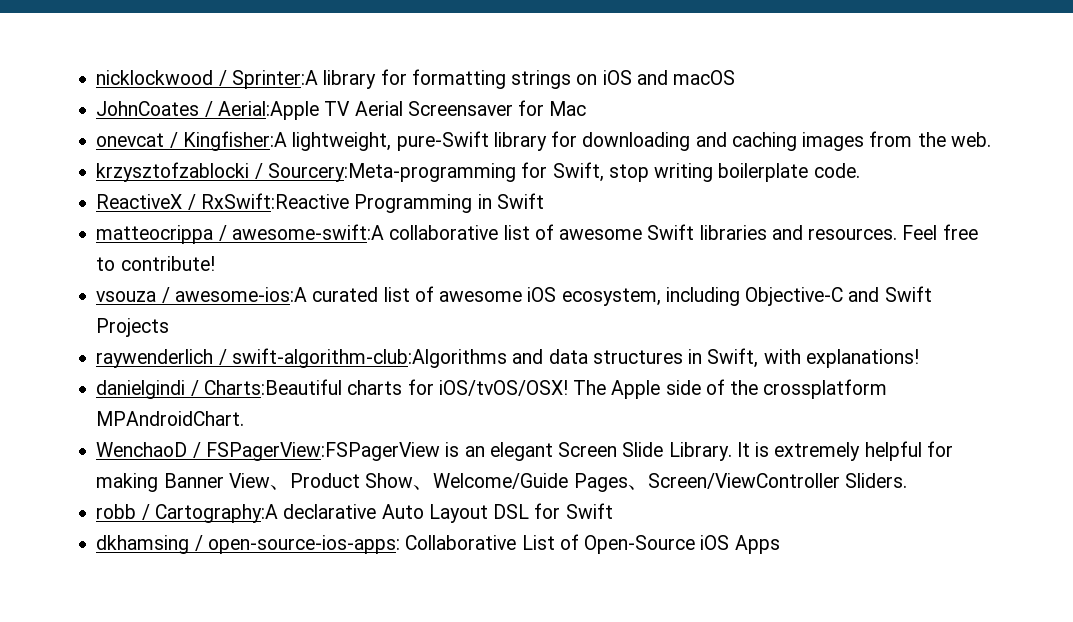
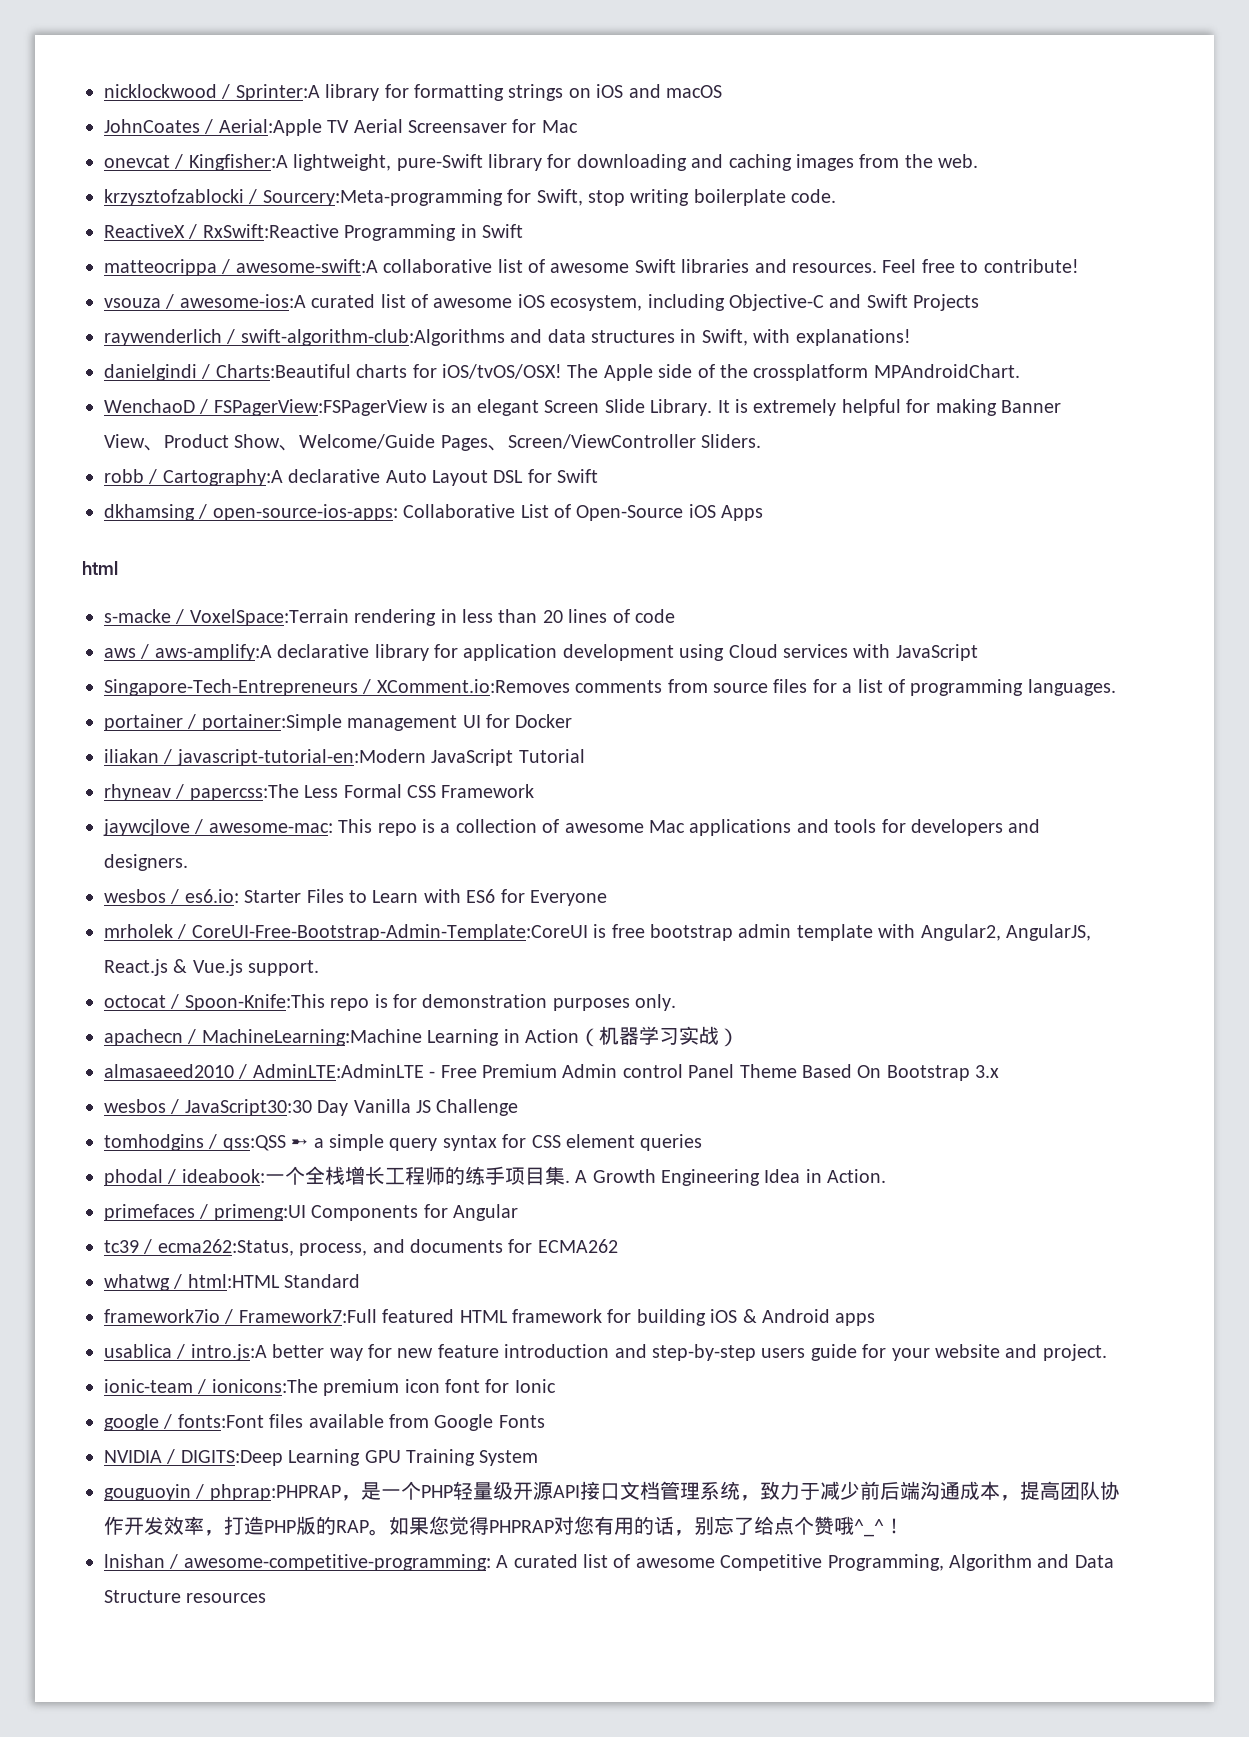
(780, 544) none -> [82,561,118,575] [104,609,675,626] [104,644,978,661] [104,679,1116,696] [104,714,573,731] [104,749,585,766] [104,784,535,801] [103,819,1041,836] [104,854,188,871] [104,889,607,906] [104,924,1091,941] [104,959,320,976] [104,994,677,1011] [104,1026,739,1047] [104,1064,1000,1081] [104,1099,519,1116] [104,1134,703,1151] [104,1166,887,1186] [104,1204,518,1221] [104,1239,618,1256] [104,1274,361,1291] [104,1309,876,1326] [104,1344,1107,1361] [104,1379,556,1396] [104,1414,545,1431] [104,1449,539,1466] [104,1481,1120,1501] [104,1516,904,1537] [104,1554,1114,1571] [104,1590,267,1603] // html // s-macke / VoxelSpace:Terrain rendering in less than 20 lines of code // aws / aws-amplify:A declarative library for application development using Cloud services with JavaScript // Singapore-Tech-Entrepreneurs / XComment.io:Removes comments from source files for a list of programming languages. // portainer / portainer:Simple management UI for Docker // iliakan / javascript-tutorial-en:Modern JavaScript Tutorial // rhyneav / papercss:The Less Formal CSS Framework // jaywcjlove / awesome-mac: This repo is a collection of awesome Mac applications and tools for developers and designers. // wesbos / es6.io: Starter Files to Learn with ES6 for Everyone // mrholek / CoreUI-Free-Bootstrap-Admin-Template:CoreUI is free bootstrap admin template with Angular2, AngularJS, React.js & Vue.js support. // octocat / Spoon-Knife:This repo is for demonstration purposes only. // apachecn / MachineLearning:Machine Learning in Action（机器学习实战） // almasaeed2010 / AdminLTE:AdminLTE - Free Premium Admin control Panel Theme Based On Bootstrap 3.x // wesbos / JavaScript30:30 Day Vanilla JS Challenge // tomhodgins / qss:QSS ➸ a simple query syntax for CSS element queries // phodal / ideabook:一个全栈增长工程师的练手项目集. A Growth Engineering Idea in Action. // primefaces / primeng:UI Components for Angular // tc39 / ecma262:Status, process, and documents for ECMA262 // whatwg / html:HTML Standard // framework7io / Framework7:Full featured HTML framework for building iOS & Android apps // usablica / intro.js:A better way for new feature introduction and step-by-step users guide for your website and project. // ionic-team / ionicons:The premium icon font for Ionic // google / fonts:Font files available from Google Fonts // NVIDIA / DIGITS:Deep Learning GPU Training System // gouguoyin / phprap:PHPRAP，是一个PHP轻量级开源API接口文档管理系统，致力于减少前后端沟通成本，提高团队协作开发效率，打造PHP版的RAP。如果您觉得PHPRAP对您有用的话，别忘了给点个赞哦^_^！ // lnishan / awesome-competitive-programming: A curated list of awesome Competitive Programming, Algorithm and Data Structure resources

